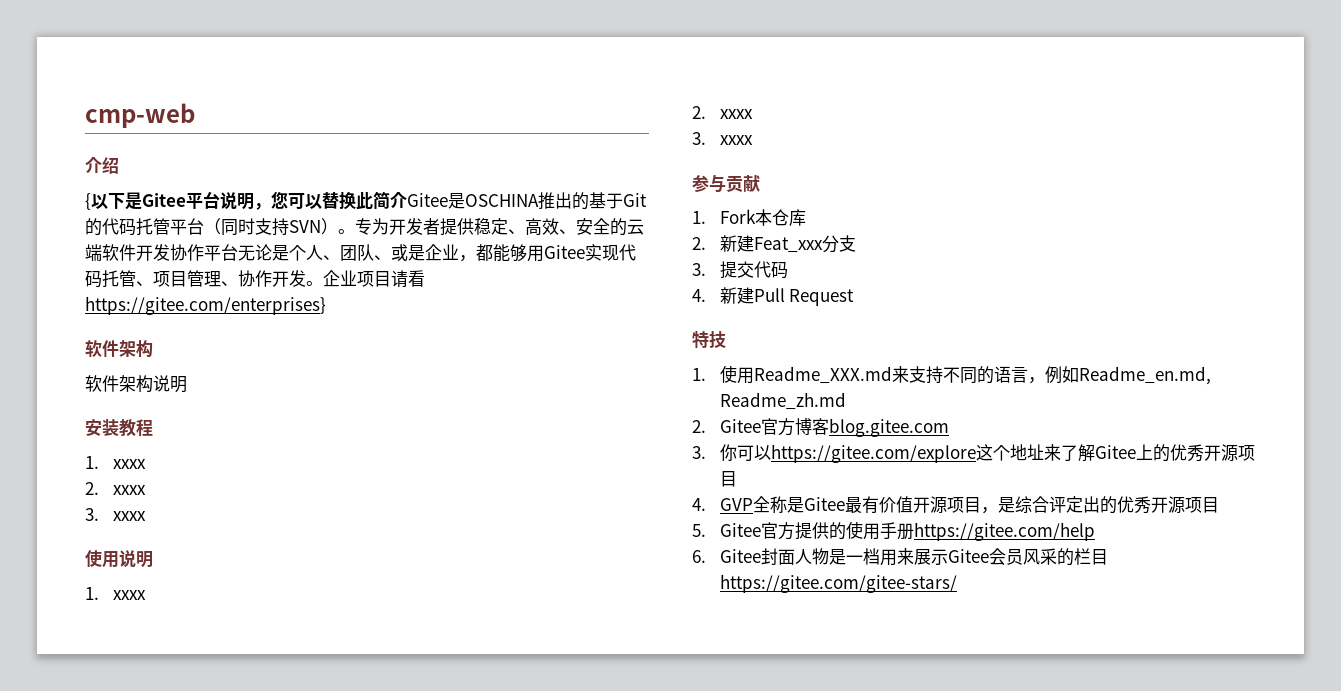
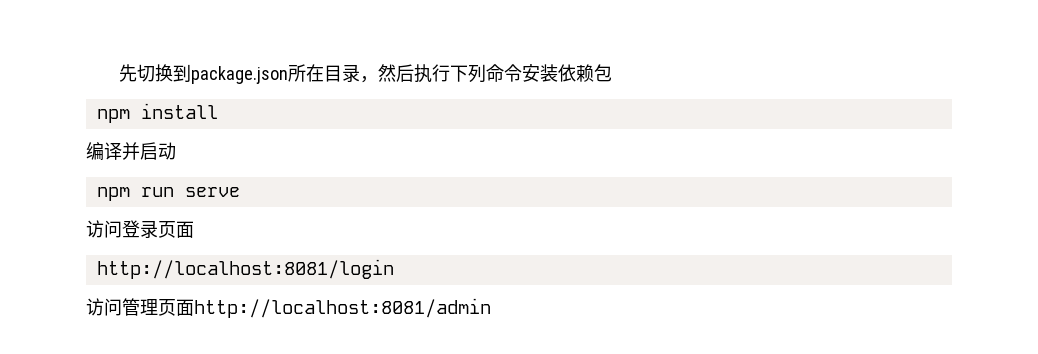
[85,103,195,128] [85,157,119,174] [85,191,647,210] [85,218,644,236] [85,244,636,262] [85,270,425,288] [85,296,326,315] [85,340,153,358] [85,375,187,393] [85,419,153,437] [85,456,146,469] [85,482,146,495] [85,508,146,521] [85,550,153,568] [85,587,146,600] [692,106,753,119] [692,132,753,145] [692,174,760,192] [692,209,806,226] [692,235,856,253] [692,261,788,279] [692,287,855,306] [692,331,726,349] [692,365,1211,385] [719,392,846,410] [692,418,949,437] [692,444,1255,463] [719,471,737,487] [692,496,1219,514] [692,521,1095,541] [692,548,1108,566] [719,574,957,593] cmp-web // 介绍 // {以下是Gitee平台说明，您可以替换此简介Gitee是OSCHINA推出的基于Git的代码托管平台（同时支持SVN）。专为开发者提供稳定、高效、安全的云端软件开发协作平台无论是个人、团队、或是企业，都能够用Gitee实现代码托管、项目管理、协作开发。企业项目请看https://gitee.com/enterprises} // 软件架构 // 软件架构说明 // 安装教程 // 1. xxxx // 2. xxxx // 3. xxxx // 使用说明 // 1. xxxx // 2. xxxx // 3. xxxx // 参与贡献 // 1. Fork本仓库 // 2.新建Feat_xxx分支 // 3.提交代码 // 4.新建Pull Request // 特技 // 1.使用Readme_XXX.md来支持不同的语言，例如Readme_en.md, Readme_zh.md // 2. Gitee官方博客blog.gitee.com // 3.你可以https://gitee.com/explore这个地址来了解Gitee上的优秀开源项目 // 4. GVP全称是Gitee最有价值开源项目，是综合评定出的优秀开源项目 // 5. Gitee官方提供的使用手册https://gitee.com/help // 6. Gitee封面人物是一档用来展示Gitee会员风采的栏目https://gitee.com/gitee-stars/ -> [118,64,612,84] [96,103,218,123] [86,142,176,160] [96,187,240,201] [86,220,194,238] [96,259,394,279] [86,298,491,318] 先切换到package.json所在目录，然后执行下列命令安装依赖包 // npm install // 编译并启动 // npm run serve // 访问登录页面 // http://localhost:8081/login // 访问管理页面http://localhost:8081/admin

